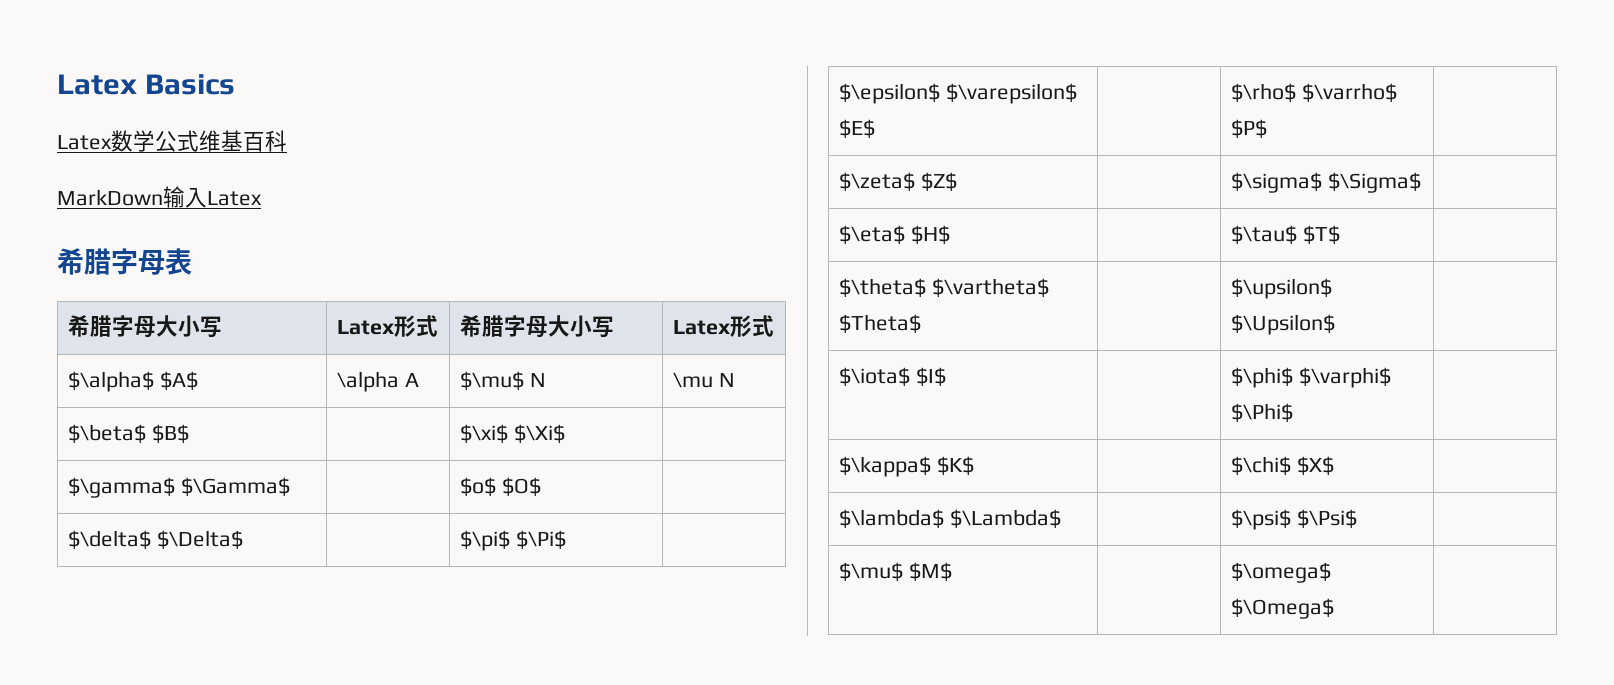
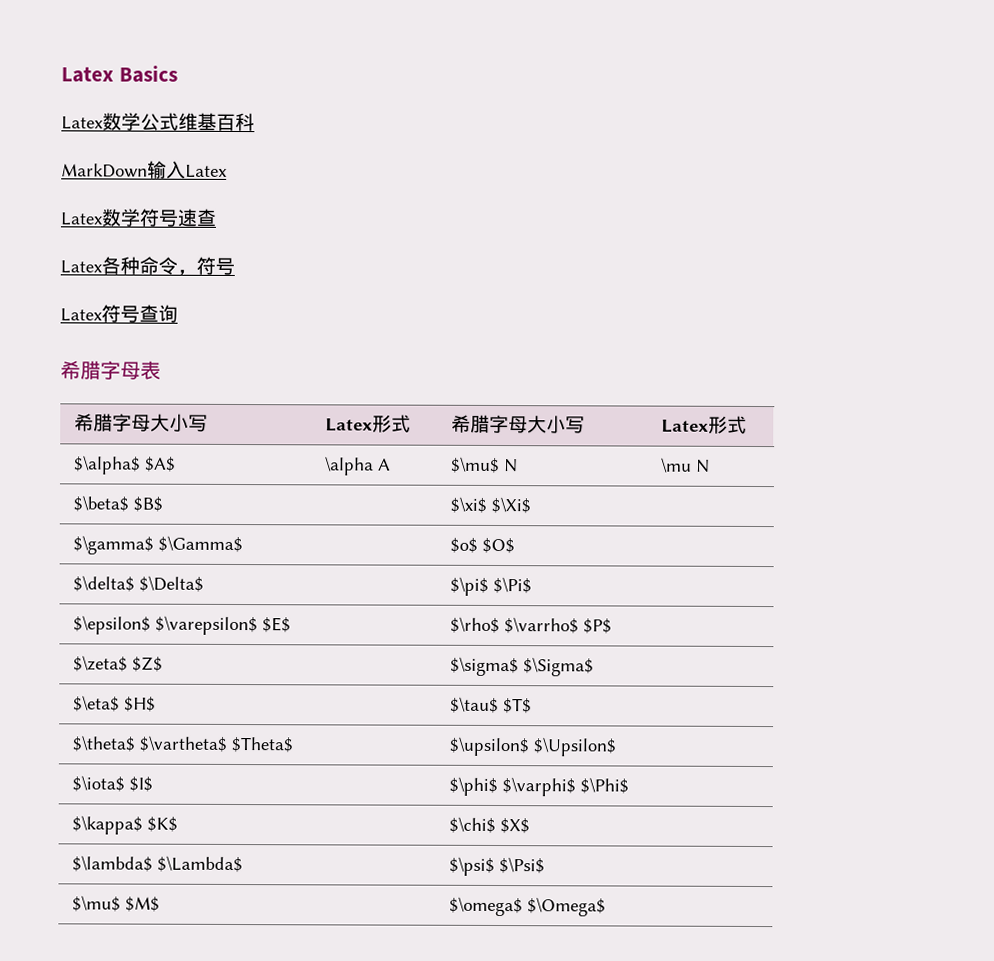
(262, 198) none -> [60,208,217,227] [60,256,235,276] [60,304,178,323] // Latex数学符号速查 // Latex各种命令，符号 // Latex符号查询

